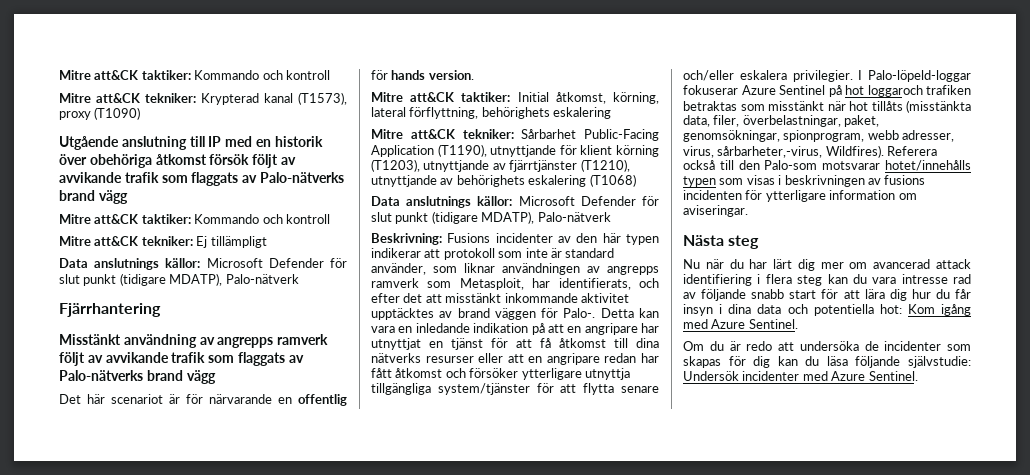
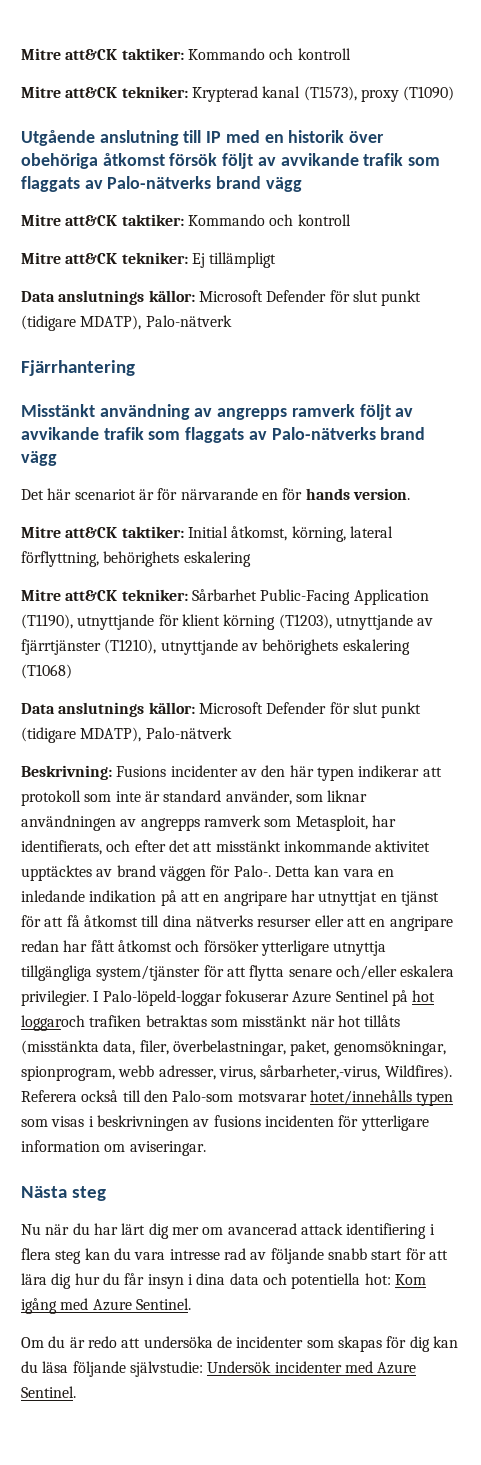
[298,394,347,406] offentlig -> (278, 496) none

